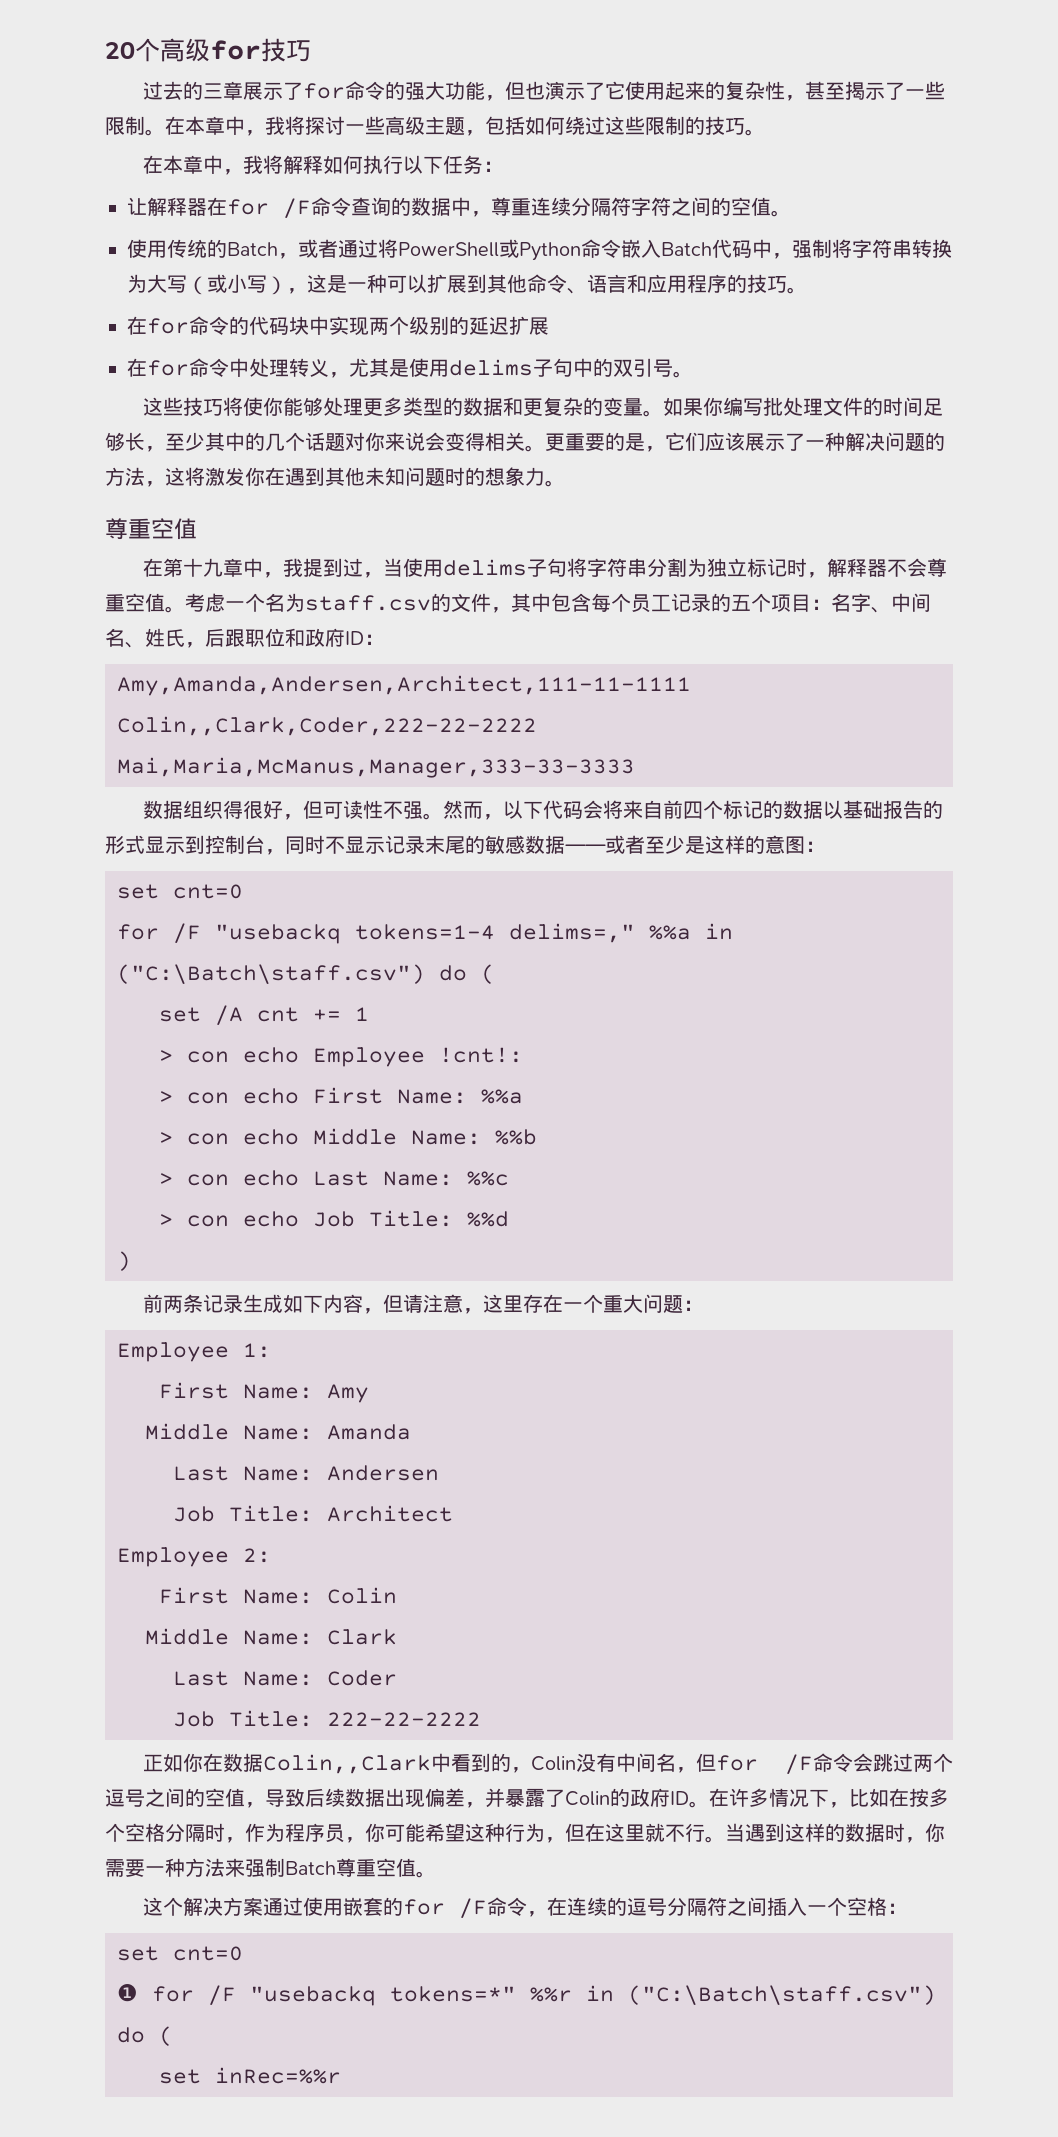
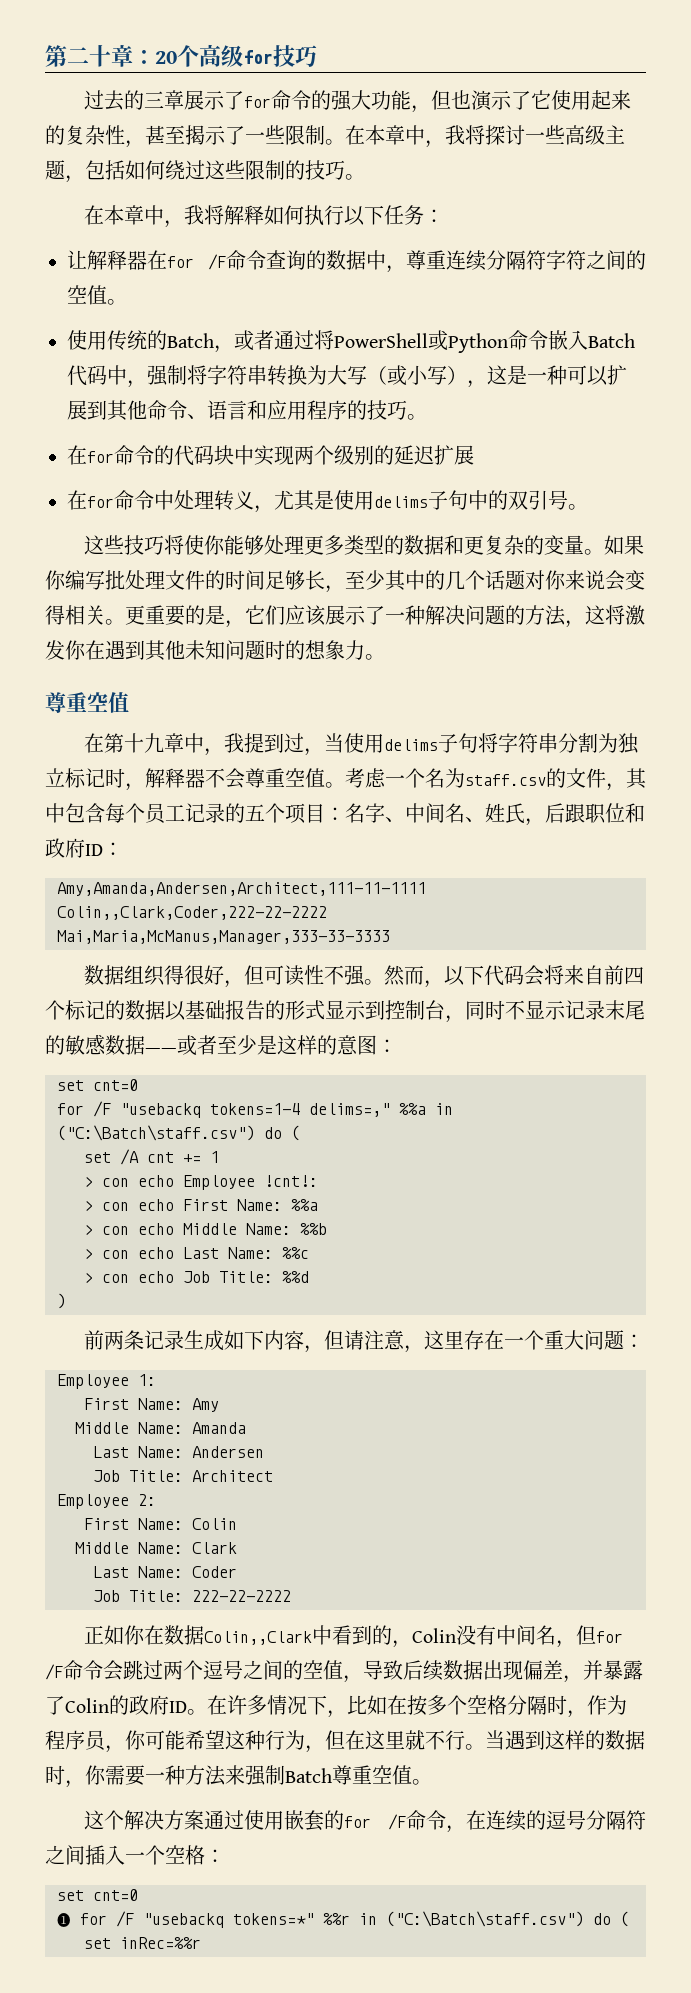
(105, 50) none -> [45,44,155,67] 第二十章：

